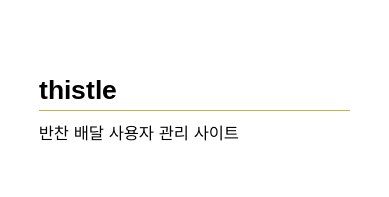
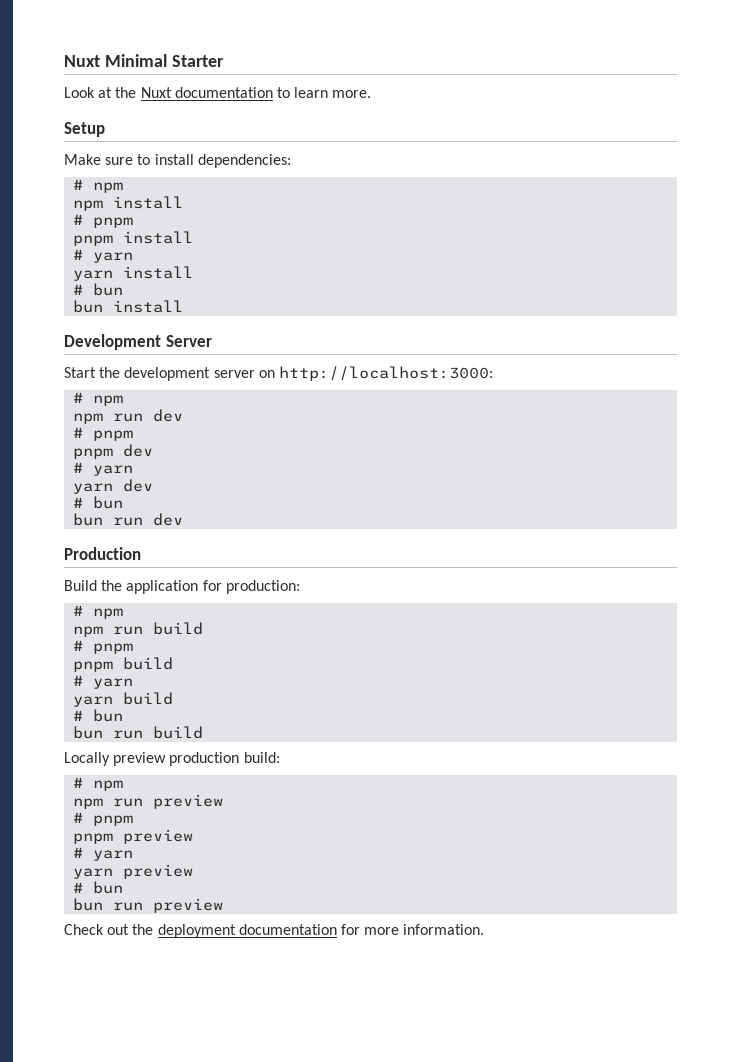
[39,80,117,99] [39,125,239,141] thistle // 반찬 배달 사용자 관리 사이트 -> [64,54,224,67] [64,87,372,98] [64,122,105,137] [64,154,291,168] [73,179,124,193] [73,196,184,211] [73,214,134,228] [73,231,194,246] [73,249,134,263] [73,266,194,281] [73,283,124,296] [73,300,184,313] [64,334,212,350] [64,366,493,381] [73,392,124,406] [73,409,184,424] [73,427,134,441] [73,444,154,459] [73,462,134,476] [73,479,154,494] [73,496,124,509] [73,513,184,526] [64,547,141,560] [64,580,300,594] [73,605,124,619] [73,622,204,637] [73,640,134,654] [73,657,174,672] [73,675,134,689] [73,692,174,707] [73,709,124,722] [73,726,204,739] [64,752,280,766] [73,777,124,791] [73,794,224,809] [73,812,134,826] [73,829,194,844] [73,847,134,861] [73,864,194,879] [73,881,124,894] [73,898,224,913] [64,924,485,938] Nuxt Minimal Starter // Look at the Nuxt documentation to learn more. // Setup // Make sure to install dependencies: // # npm // npm install // # pnpm // pnpm install // # yarn // yarn install // # bun // bun install // Development Server // Start the development server on http://localhost:3000: // # npm // npm run dev // # pnpm // pnpm dev // # yarn // yarn dev // # bun // bun run dev // Production // Build the application for production: // # npm // npm run build // # pnpm // pnpm build // # yarn // yarn build // # bun // bun run build // Locally preview production build: // # npm // npm run preview // # pnpm // pnpm preview // # yarn // yarn preview // # bun // bun run preview // Check out the deployment documentation for more information.

